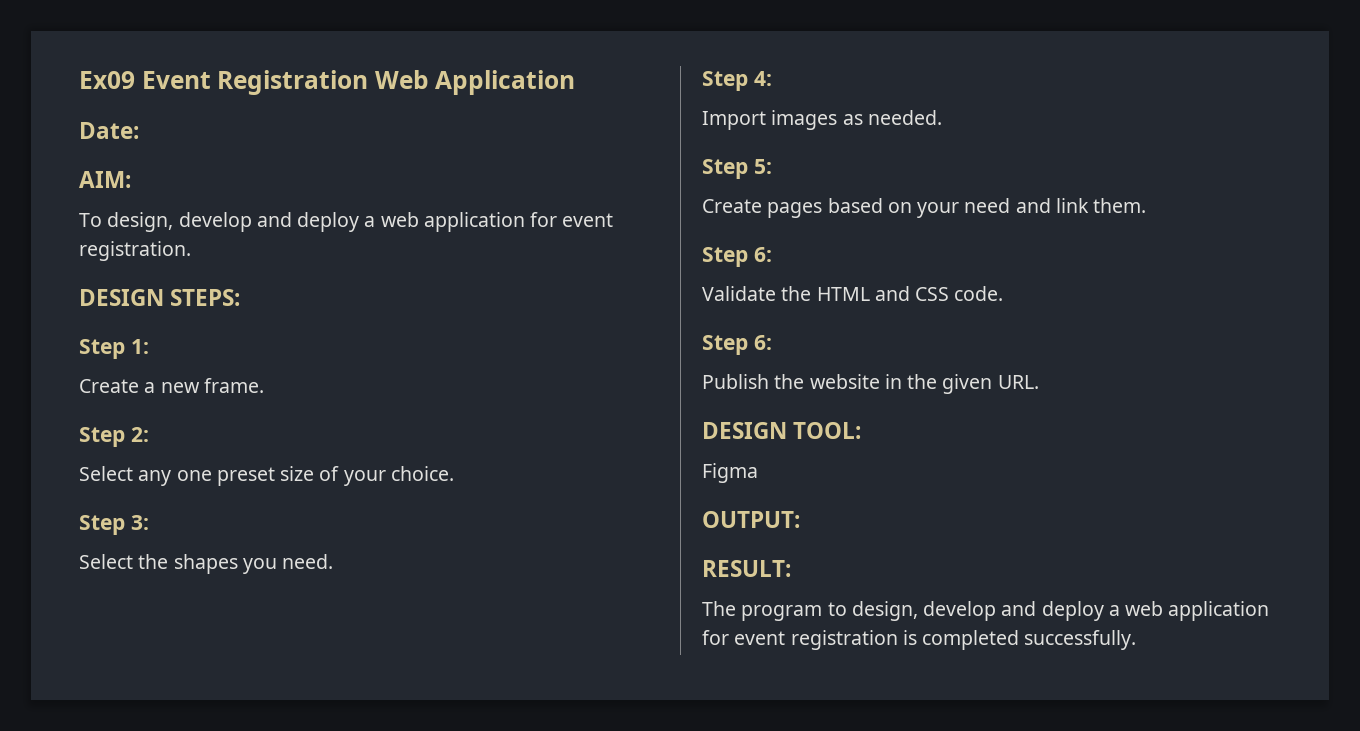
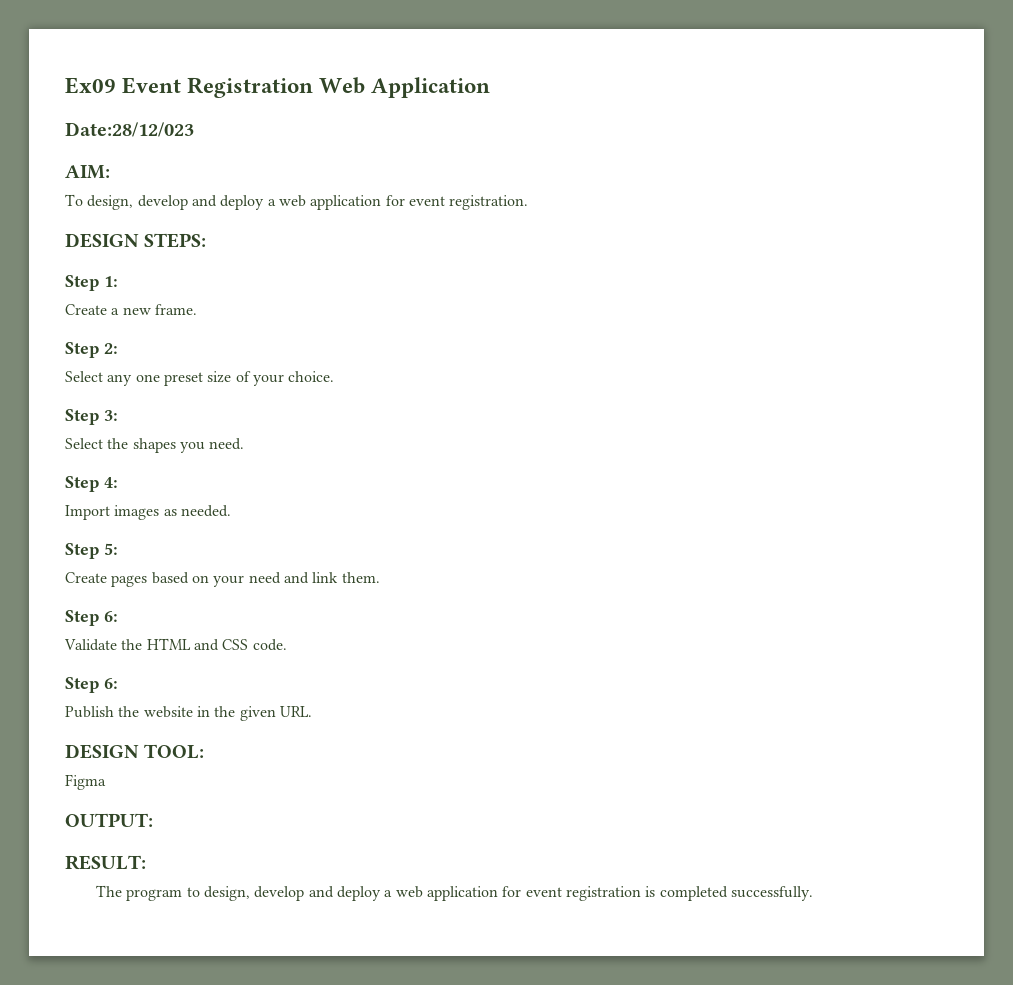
[79,122,139,139] Date: -> [65,122,194,137] Date:28/12/023

